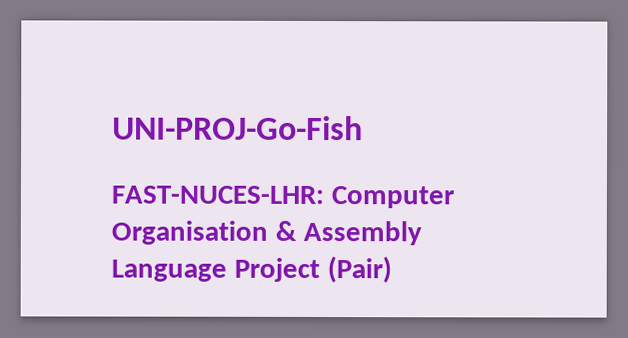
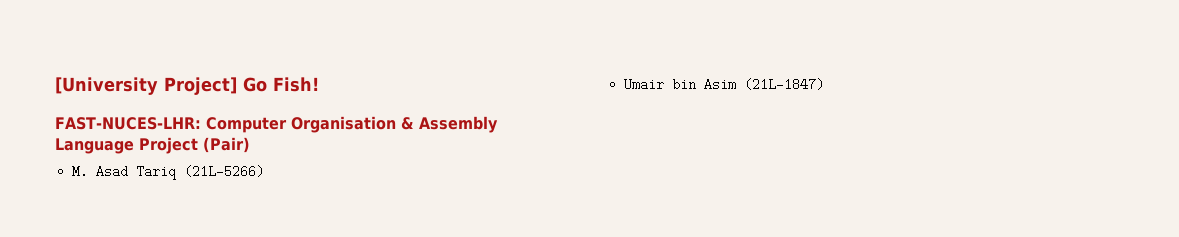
[112,115,363,141] UNI-PROJ-Go-Fish -> [55,77,319,95] [University Project] Go Fish!
(392, 270) none -> [72,165,265,180] [624,78,825,91] // M. Asad Tariq (21L-5266) // Umair bin Asim (21L-1847)

